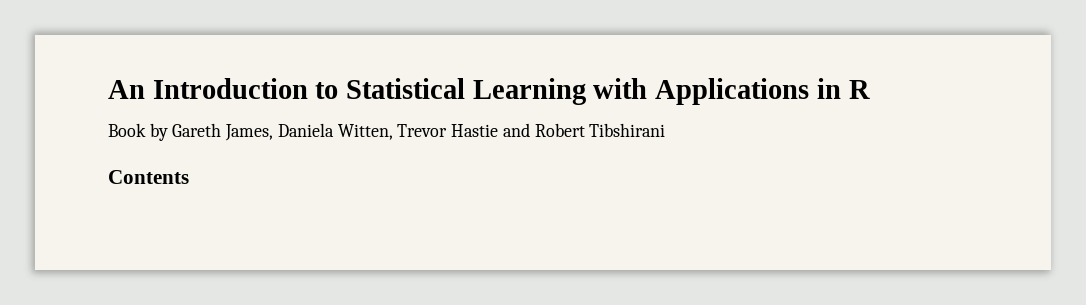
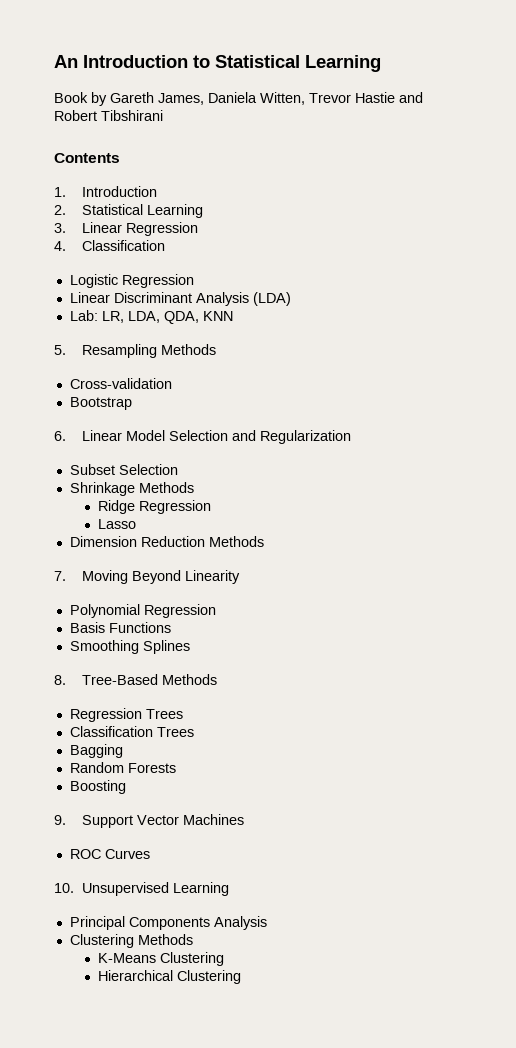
[593,78,870,105] with Applications in R -> (381, 63) none
(189, 177) none -> [54,186,157,197] [54,204,203,218] [54,222,198,236] [54,240,165,251] [69,274,194,288] [69,292,291,306] [69,310,233,324] [54,344,216,358] [69,378,172,389] [69,397,132,410] [54,430,351,444] [69,464,178,475] [69,482,194,496] [97,500,211,514] [97,519,136,529] [69,536,264,547] [54,570,240,584] [69,604,216,618] [69,622,171,633] [69,640,190,654] [54,674,217,685] [69,708,183,722] [69,726,194,737] [69,744,123,758] [69,762,176,773] [69,780,126,794] [54,814,244,828] [69,849,150,859] [54,882,229,896] [69,916,267,930] [69,934,193,948] [97,952,224,966] [97,970,241,984] // 1. Introduction // 2. Statistical Learning // 3. Linear Regression // 4. Classification // Logistic Regression // Linear Discriminant Analysis (LDA) // Lab: LR, LDA, QDA, KNN // 5. Resampling Methods // Cross-validation // Bootstrap // 6. Linear Model Selection and Regularization // Subset Selection // Shrinkage Methods // Ridge Regression // Lasso // Dimension Reduction Methods // 7. Moving Beyond Linearity // Polynomial Regression // Basis Functions // Smoothing Splines // 8. Tree-Based Methods // Regression Trees // Classification Trees // Bagging // Random Forests // Boosting // 9. Support Vector Machines // ROC Curves // 10. Unsupervised Learning // Principal Components Analysis // Clustering Methods // K-Means Clustering // Hierarchical Clustering

